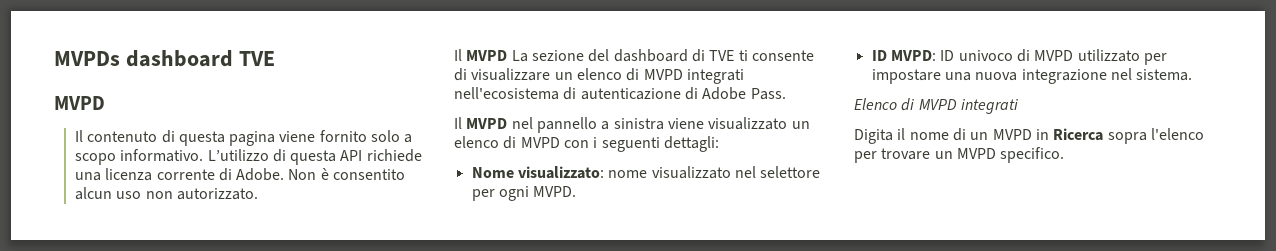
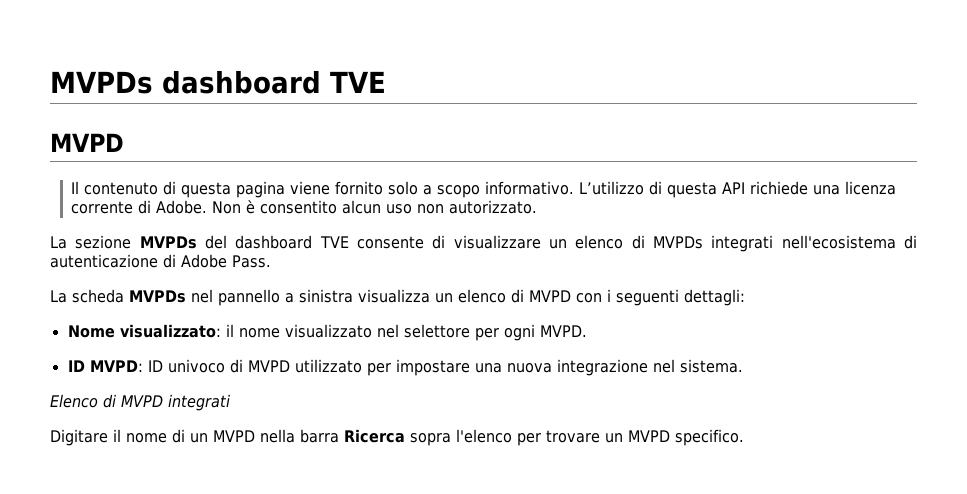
[454,49,508,61] Il MVPD -> (538, 207) none
(584, 55) none -> [139,236,197,249] MVPDs
[691,49,748,62] di TVE ti -> [319,236,349,248] TVE
[643,69,683,80] MVPD -> [653,236,704,249] MVPDs
[454,117,508,129] Il MVPD -> [50,289,186,303] La scheda MVPDs
[667,117,788,130] viene visualizzato -> [358,289,430,303] visualizza
(604, 172) none -> [225,324,234,337] il
[854,129,893,144] Digita -> [50,429,108,446] Digitare
[1035,129,1049,140] in -> [260,429,339,443] nella barra

